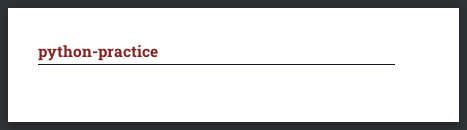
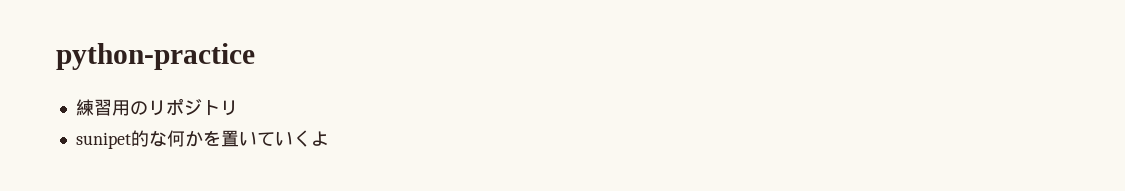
(158, 53) none -> [75,98,238,116] [75,130,329,149] // 練習用のリポジトリ // sunipet的な何かを置いていくよ

